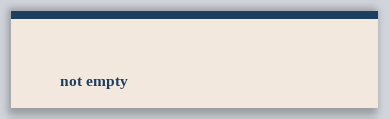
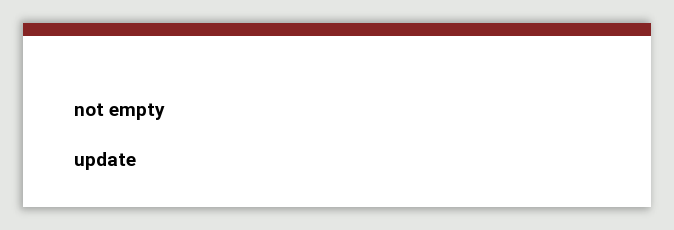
(129, 83) none -> [74,152,136,170] // update

